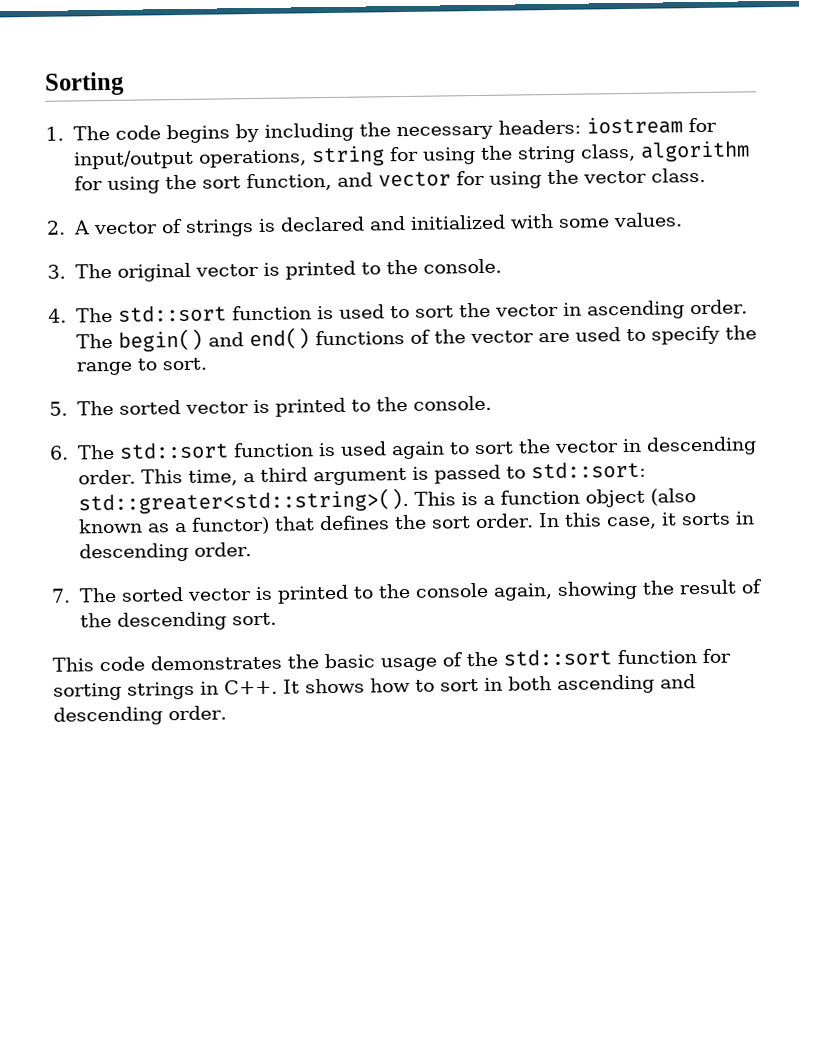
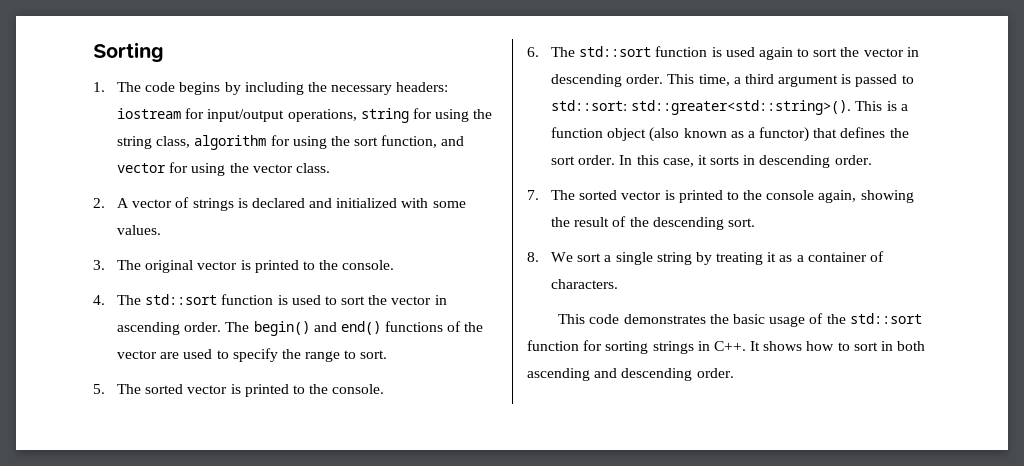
(277, 619) none -> [527,251,885,265] [550,279,618,289] // 8. We sort a single string by treating it as a container of characters.

